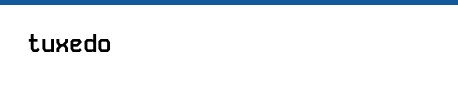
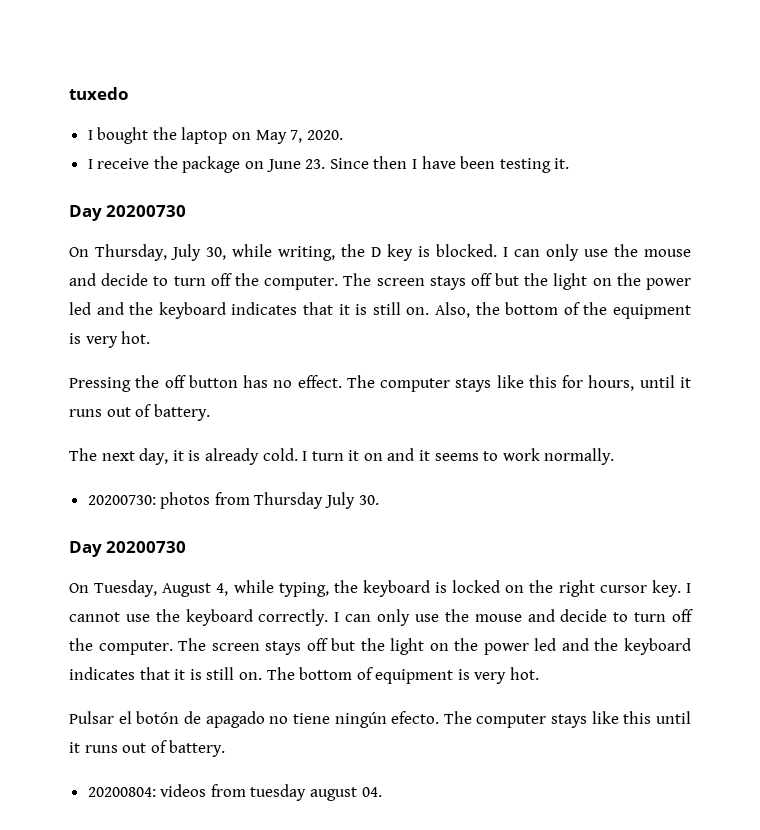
(111, 43) none -> [87,127,343,144] [87,156,570,173] [69,205,187,221] [69,244,691,261] [69,273,691,290] [69,302,692,319] [69,331,151,348] [69,375,691,392] [69,404,210,421] [69,448,615,465] [87,492,379,509] [69,541,187,557] [69,580,691,597] [69,609,694,626] [69,638,691,655] [69,667,540,684] [69,711,691,728] [69,740,226,757] [87,784,382,801] // I bought the laptop on May 7, 2020. // I receive the package on June 23. Since then I have been testing it. // Day 20200730 // On Thursday, July 30, while writing, the D key is blocked. I can only use the mouse and decide to turn off the computer. The screen stays off but the light on the power led and the keyboard indicates that it is still on. Also, the bottom of the equipment is very hot. // Pressing the off button has no effect. The computer stays like this for hours, until it runs out of battery. // The next day, it is already cold. I turn it on and it seems to work normally. // 20200730: photos from Thursday July 30. // Day 20200730 // On Tuesday, August 4, while typing, the keyboard is locked on the right cursor key. I cannot use the keyboard correctly. I can only use the mouse and decide to turn off the computer. The screen stays off but the light on the power led and the keyboard indicates that it is still on. The bottom of equipment is very hot. // Pulsar el botón de apagado no tiene ningún efecto. The computer stays like this until it runs out of battery. // 20200804: videos from tuesday august 04.

